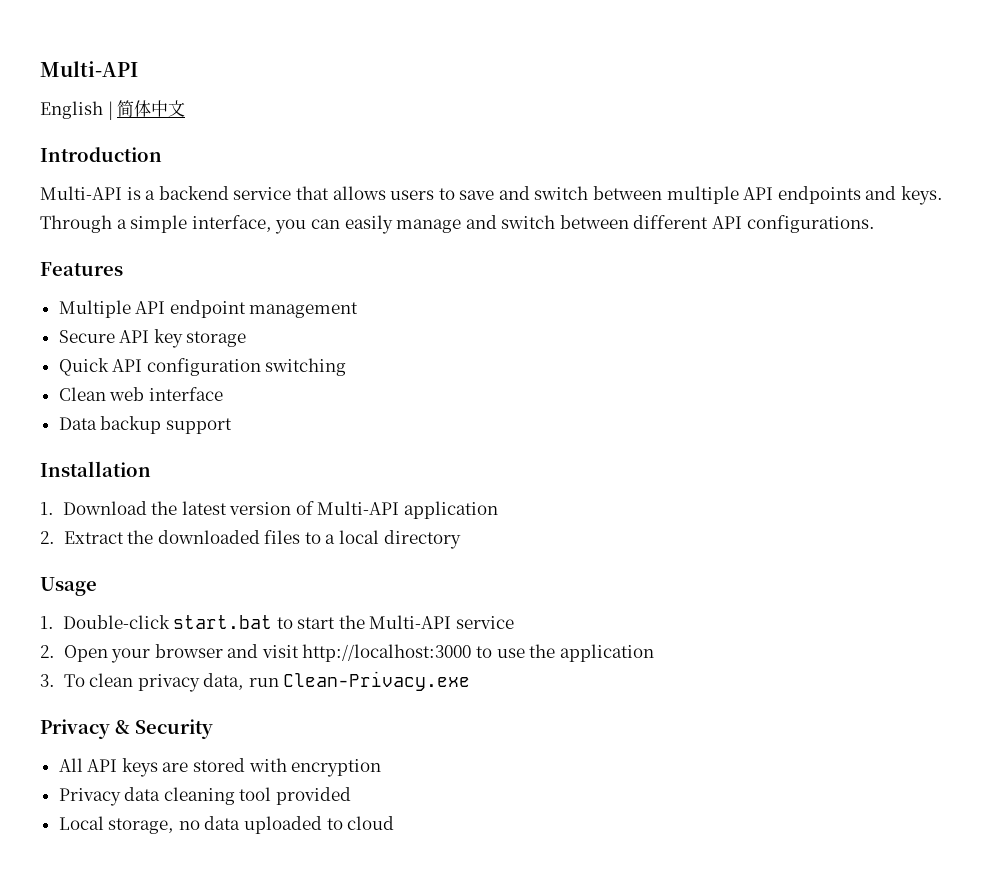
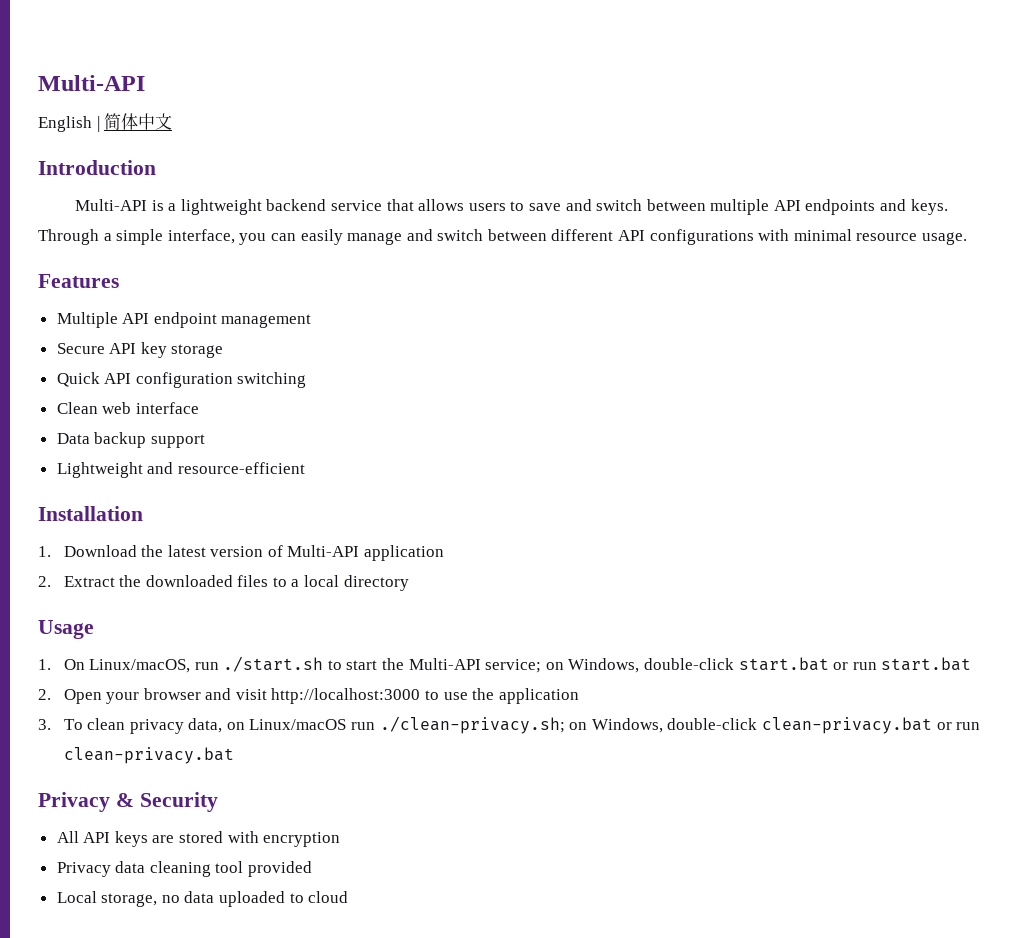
(156, 195) none -> [180,199,262,215] lightweight
[746,215,875,233] configurations. -> [649,229,968,245] configurations with minimal resource usage.
(232, 426) none -> [56,462,305,478] // Lightweight and resource-efficient
[62,615,515,629] Double-click start.bat to start the Multi-API service -> [63,656,972,673] On Linux/macOS, run ./start.sh to start the Multi-API service; on Windows, double-click start.bat or run start.bat
[248,671,471,691] run Clean-Privacy.exe -> [226,716,981,734] [63,747,234,764] on Linux/macOS run ./clean-privacy.sh; on Windows, double-click clean-privacy.bat or run clean-privacy.bat

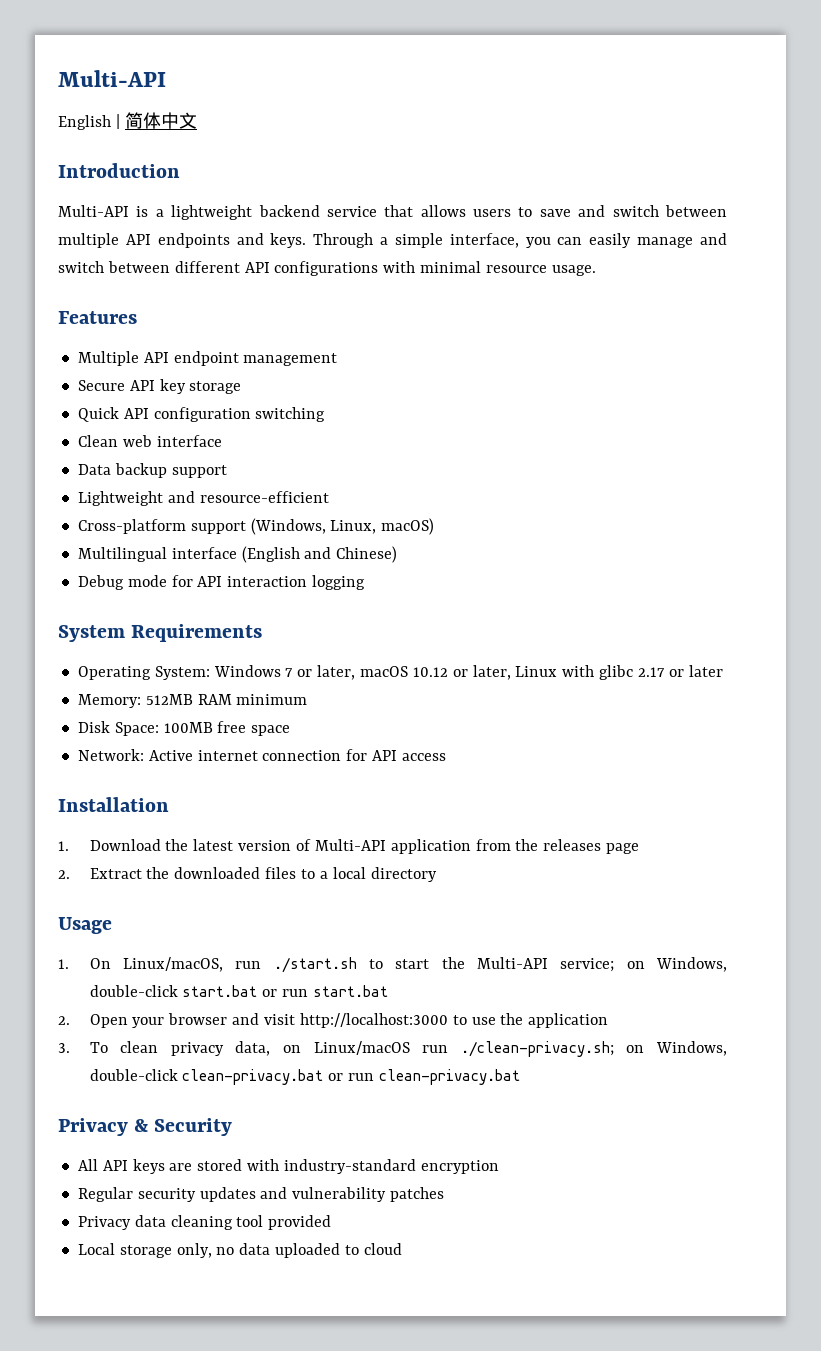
(305, 468) none -> [77,518,435,535] [77,546,398,563] [77,575,366,590] [58,624,263,642] [77,665,723,680] [77,694,308,708] [77,721,291,736] [77,749,446,761] // Cross-platform support (Windows, Linux, macOS) // Multilingual interface (English and Chinese) // Debug mode for API interaction logging // System Requirements // Operating System: Windows 7 or later, macOS 10.12 or later, Linux with glibc 2.17 or later // Memory: 512MB RAM minimum // Disk Space: 100MB free space // Network: Active internet connection for API access
(445, 553) none -> [475,839,640,854] from the releases page
(259, 837) none -> [283,1159,416,1174] industry-standard
(341, 839) none -> [77,1187,445,1202] // Regular security updates and vulnerability patches
[101,893,158,907] storage, -> [119,1243,212,1258] storage only,

